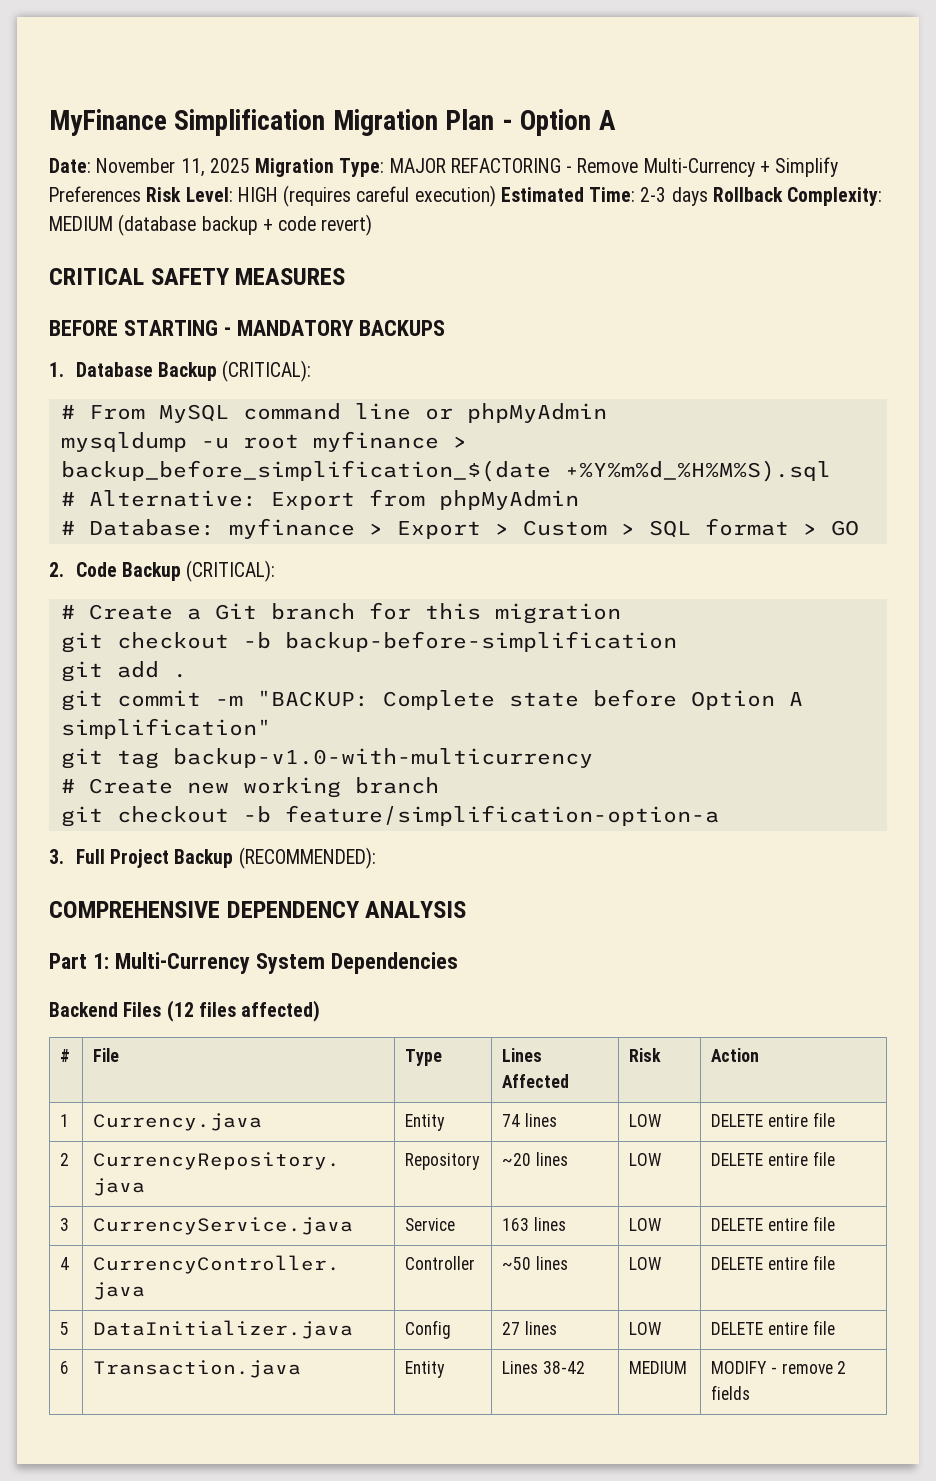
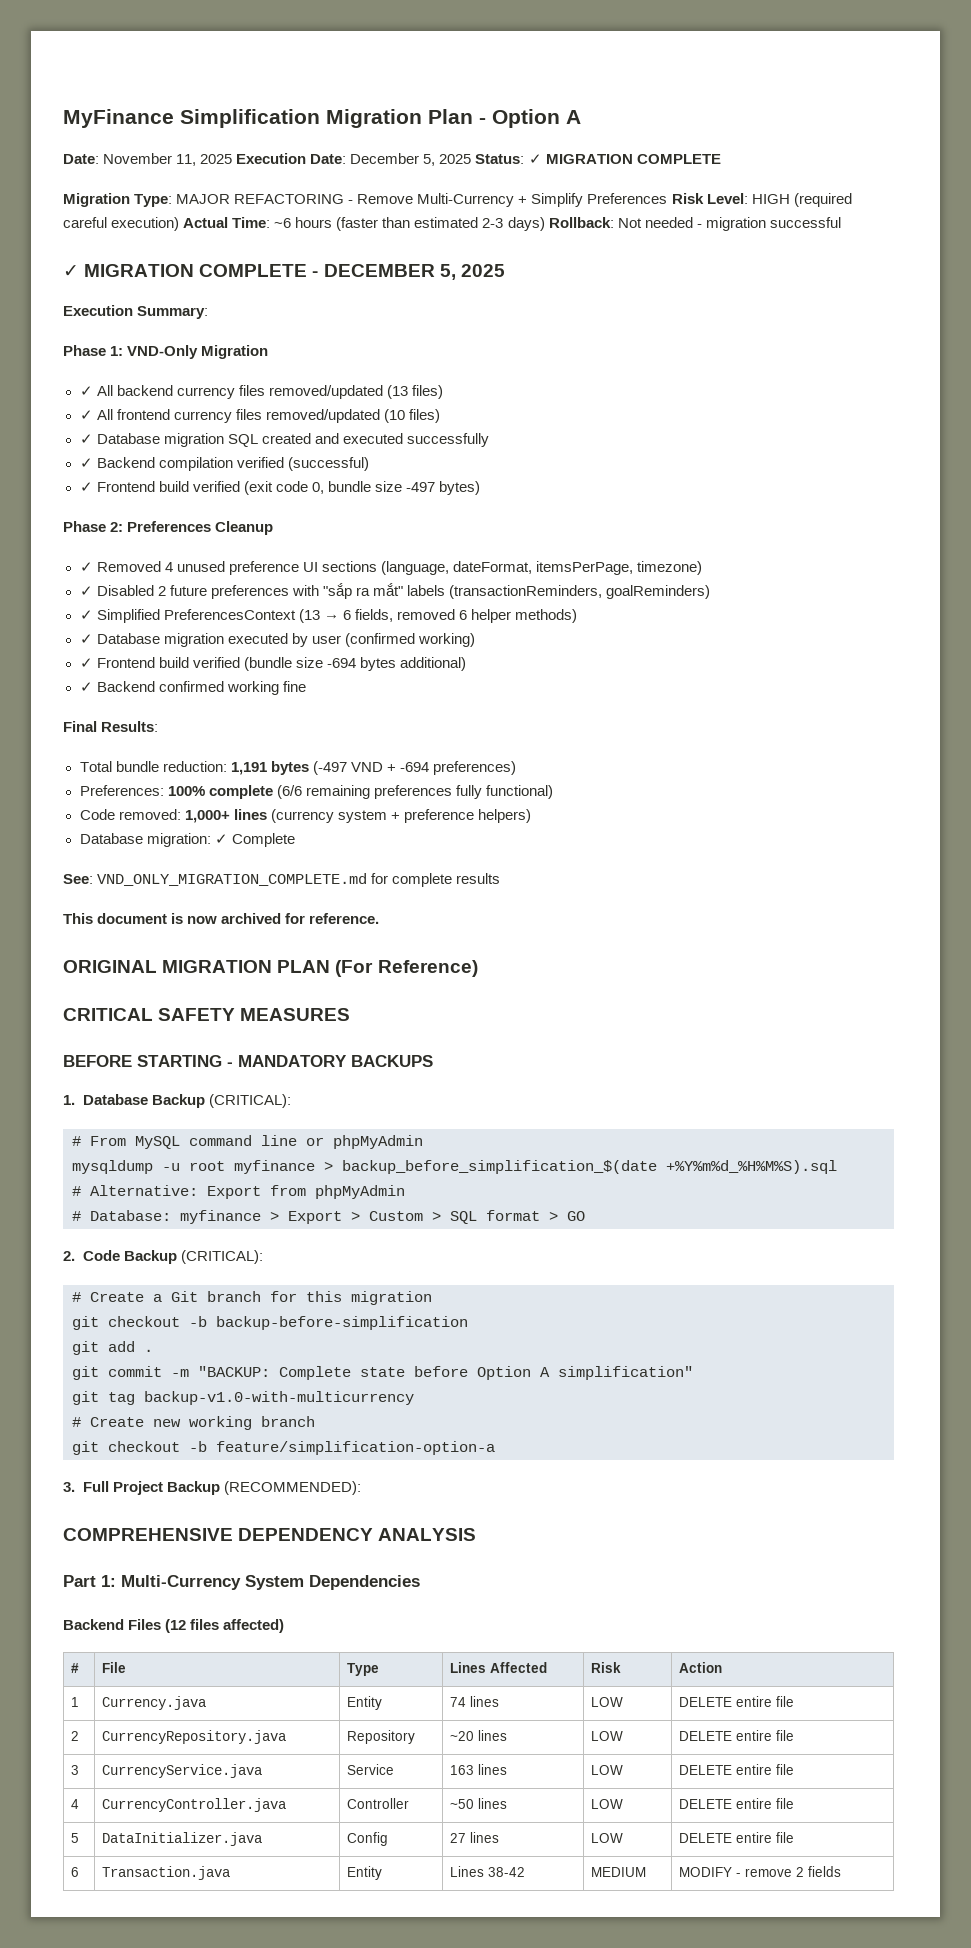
(250, 165) none -> [236,153,721,166] Execution Date: December 5, 2025 Status: ✓ MIGRATION COMPLETE //
[283,185,352,207] (requires -> [793,193,852,207] (required
[500,187,883,206] [49,214,373,236] Estimated Time: 2-3 days Rollback Complexity: MEDIUM (database backup + code revert) -> [183,217,841,231] [63,264,505,280] [63,305,209,319] [63,345,269,359] [79,385,443,399] [79,409,440,423] [79,433,489,447] [79,457,369,471] [79,481,481,495] [63,521,274,535] [79,561,702,575] [79,583,711,599] [79,609,577,623] [79,633,475,647] [79,657,466,671] [79,681,306,695] [63,721,159,732] [79,761,516,775] [79,785,553,799] [79,809,531,823] [79,833,295,847] [63,873,501,887] [63,913,380,924] [63,960,478,977] Actual Time: ~6 hours (faster than estimated 2-3 days) Rollback: Not needed - migration successful // ✓ MIGRATION COMPLETE - DECEMBER 5, 2025 // Execution Summary: // Phase 1: VND-Only Migration // ✓ All backend currency files removed/updated (13 files) // ✓ All frontend currency files removed/updated (10 files) // ✓ Database migration SQL created and executed successfully // ✓ Backend compilation verified (successful) // ✓ Frontend build verified (exit code 0, bundle size -497 bytes) // Phase 2: Preferences Cleanup // ✓ Removed 4 unused preference UI sections (language, dateFormat, itemsPerPage, timezone) // ✓ Disabled 2 future preferences with "sắp ra mắt" labels (transactionReminders, goalReminders) // ✓ Simplified PreferencesContext (13 → 6 fields, removed 6 helper methods) // ✓ Database migration executed by user (confirmed working) // ✓ Frontend build verified (bundle size -694 bytes additional) // ✓ Backend confirmed working fine // Final Results: // Total bundle reduction: 1,191 bytes (-497 VND + -694 preferences) // Preferences: 100% complete (6/6 remaining preferences fully functional) // Code removed: 1,000+ lines (currency system + preference helpers) // Database migration: ✓ Complete // See: VND_ONLY_MIGRATION_COMPLETE.md for complete results // This document is now archived for reference. // ORIGINAL MIGRATION PLAN (For Reference)

